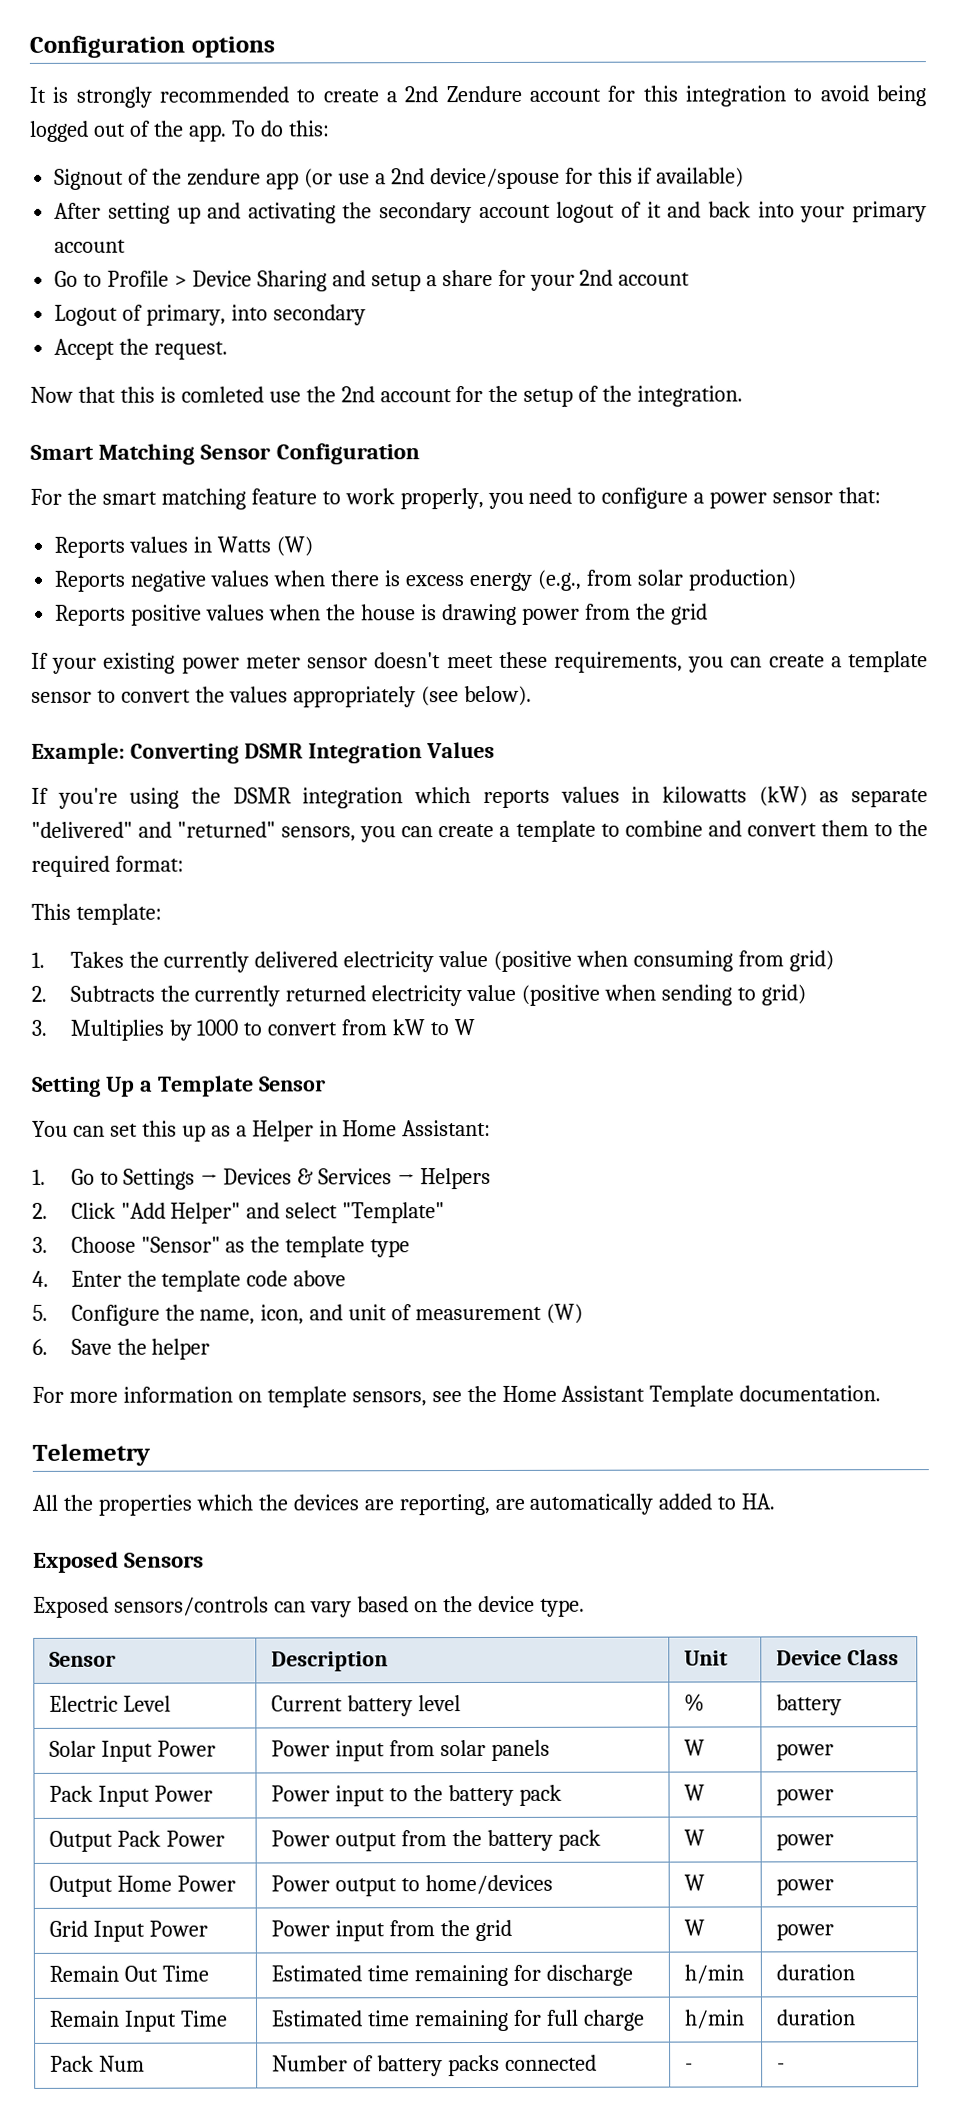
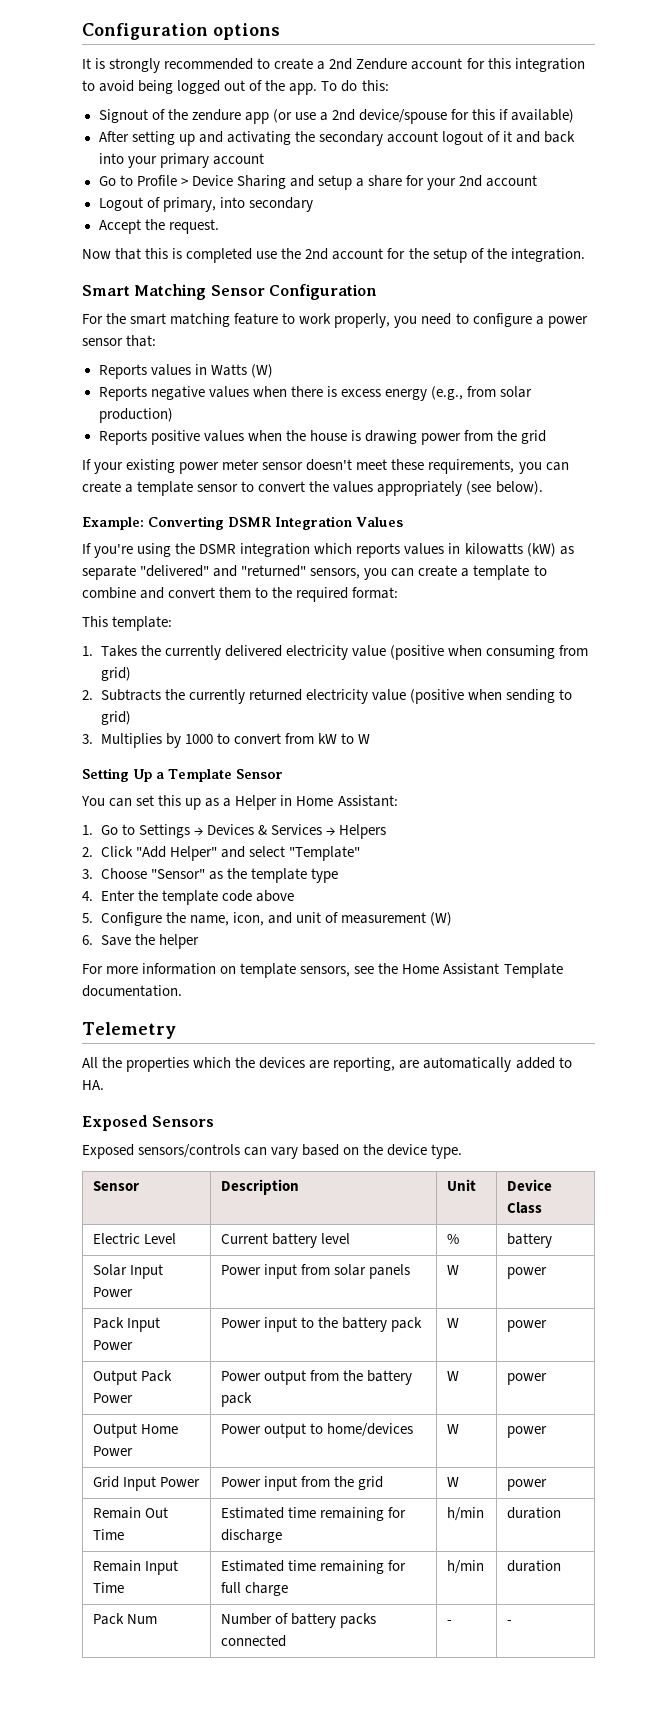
[180,386,264,403] comleted -> [186,248,253,263] completed

